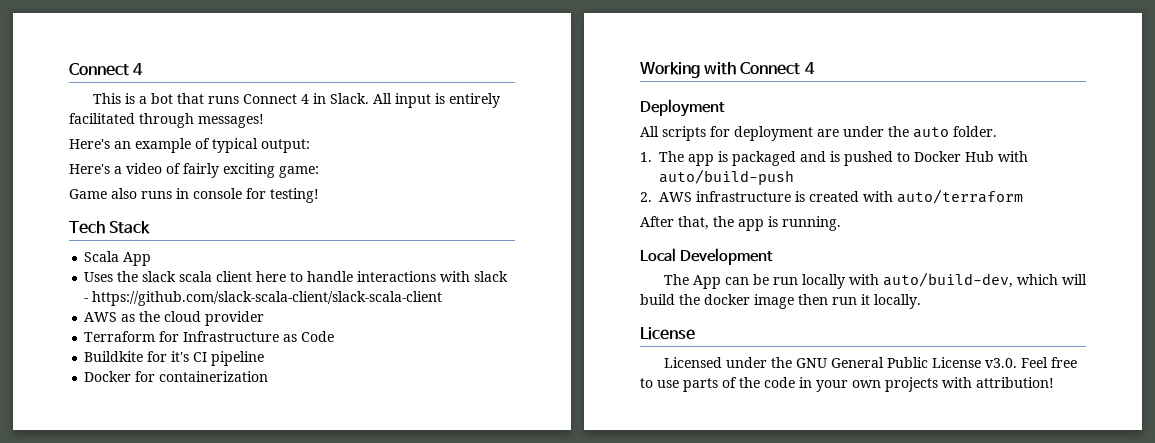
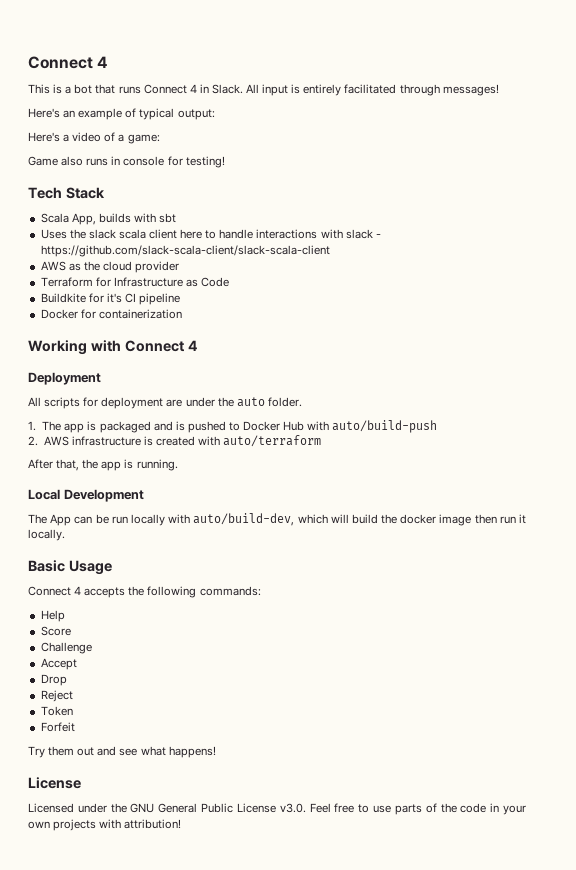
[183,163,275,178] fairly exciting -> [118,134,125,142] a
[123,252,152,266] App -> [71,213,177,225] App, builds with sbt
(921, 301) none -> [28,560,112,575] [28,586,261,598] [40,610,65,622] [40,626,71,636] [40,642,92,654] [40,658,77,670] [40,674,67,686] [40,690,73,702] [40,706,73,716] [40,722,75,732] [28,746,216,758] // Basic Usage // Connect 4 accepts the following commands: // Help // Score // Challenge // Accept // Drop // Reject // Token // Forfeit // Try them out and see what happens!

